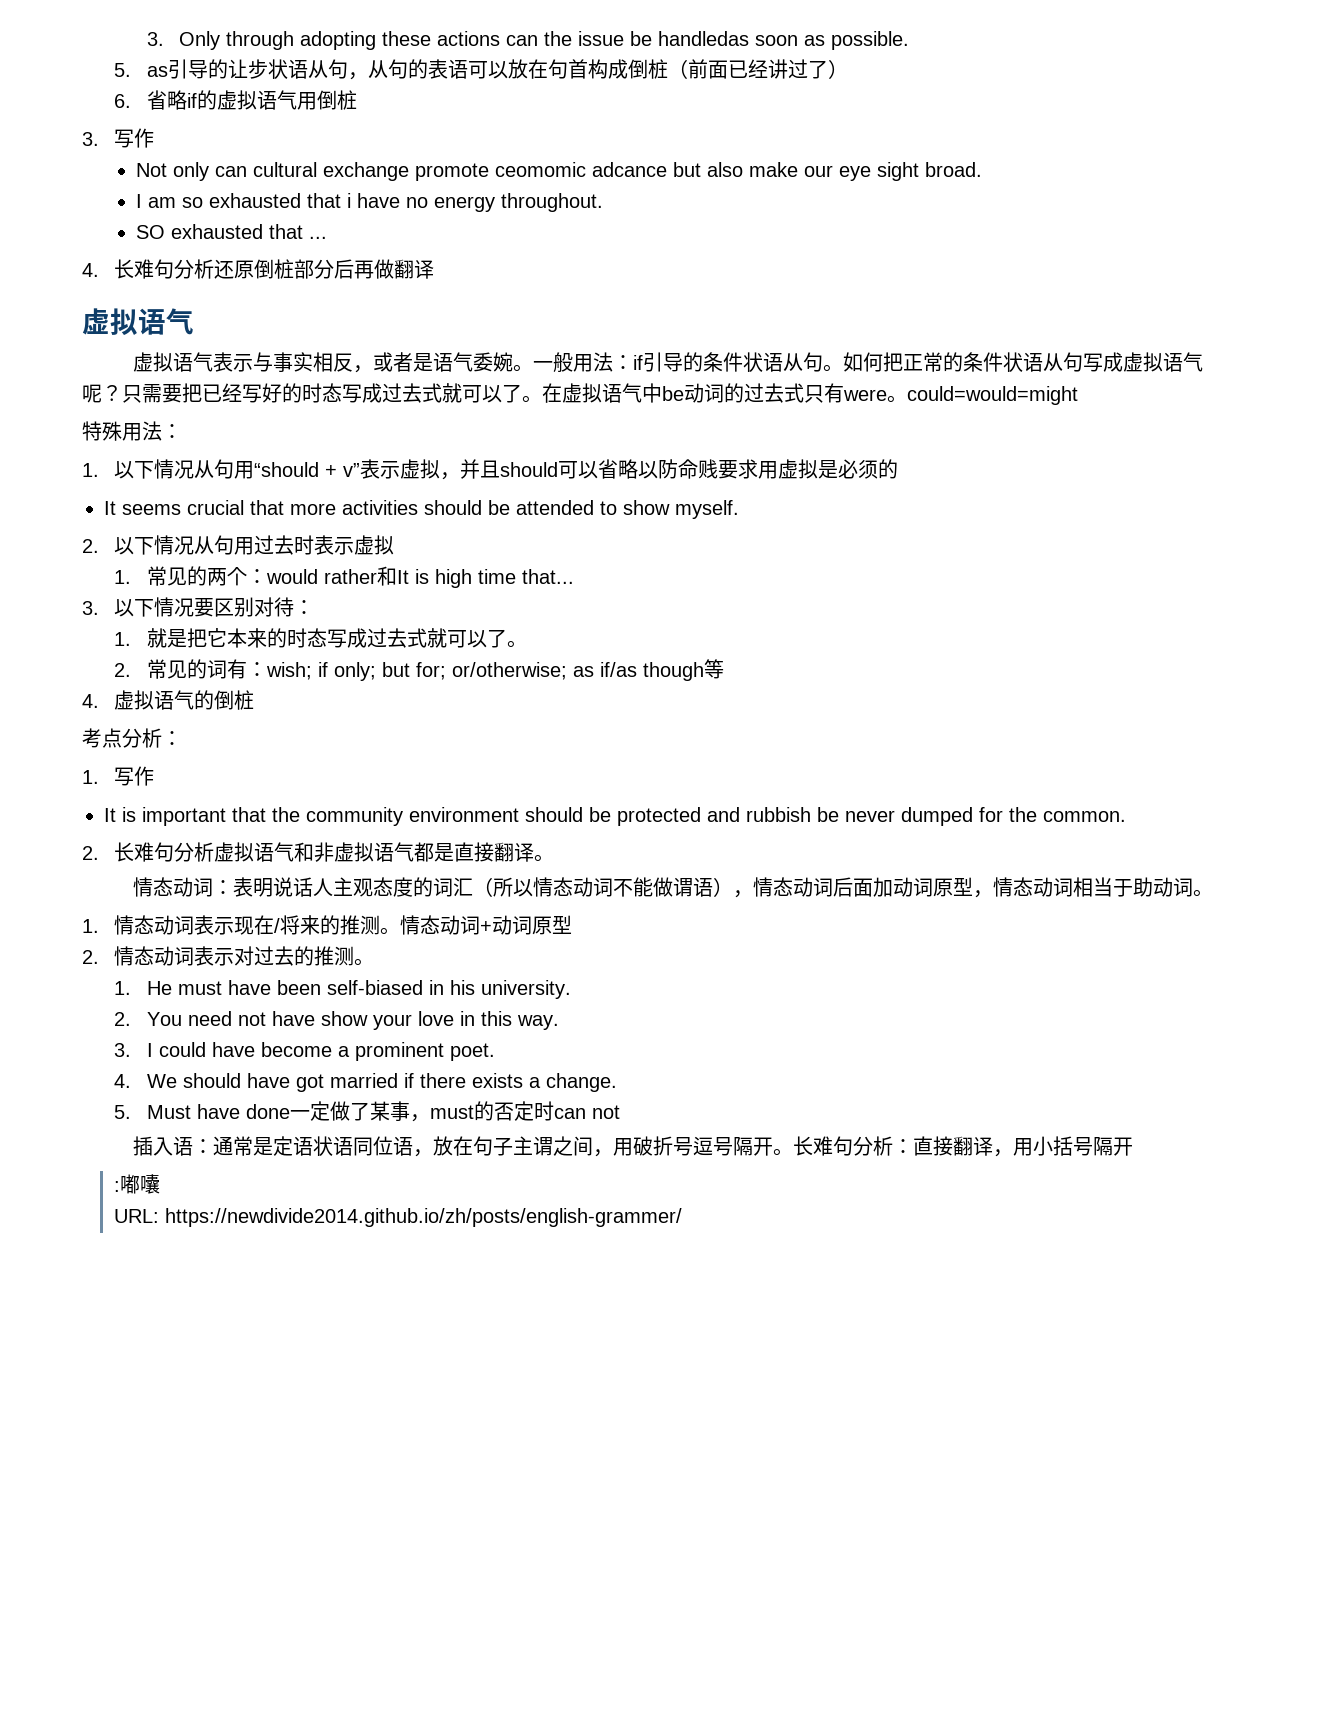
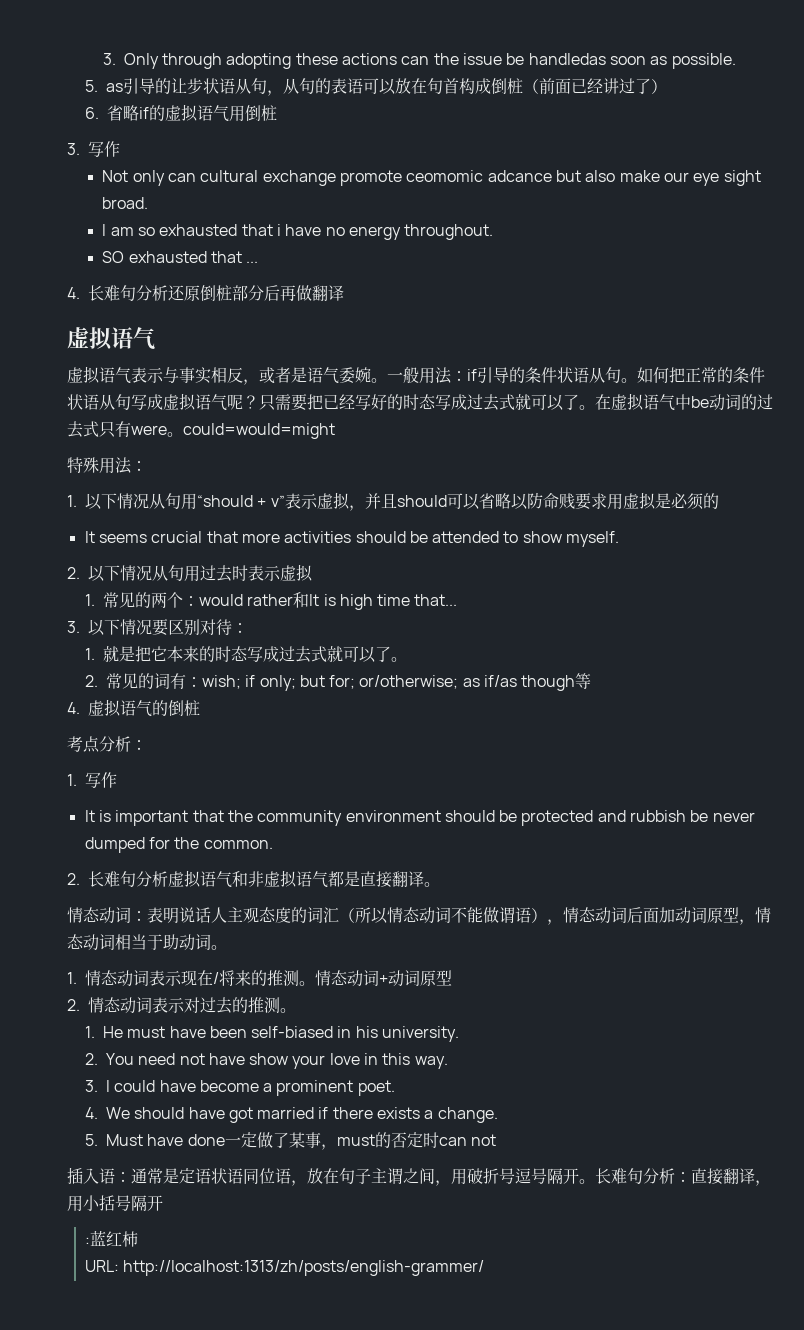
[120,1174,161,1194] 嘟囔 -> [89,1230,138,1247] 蓝红柿
[165,1208,683,1227] https://newdivide2014.github.io/zh/posts/english-grammer/ -> [123,1260,485,1276] http://localhost:1313/zh/posts/english-grammer/

